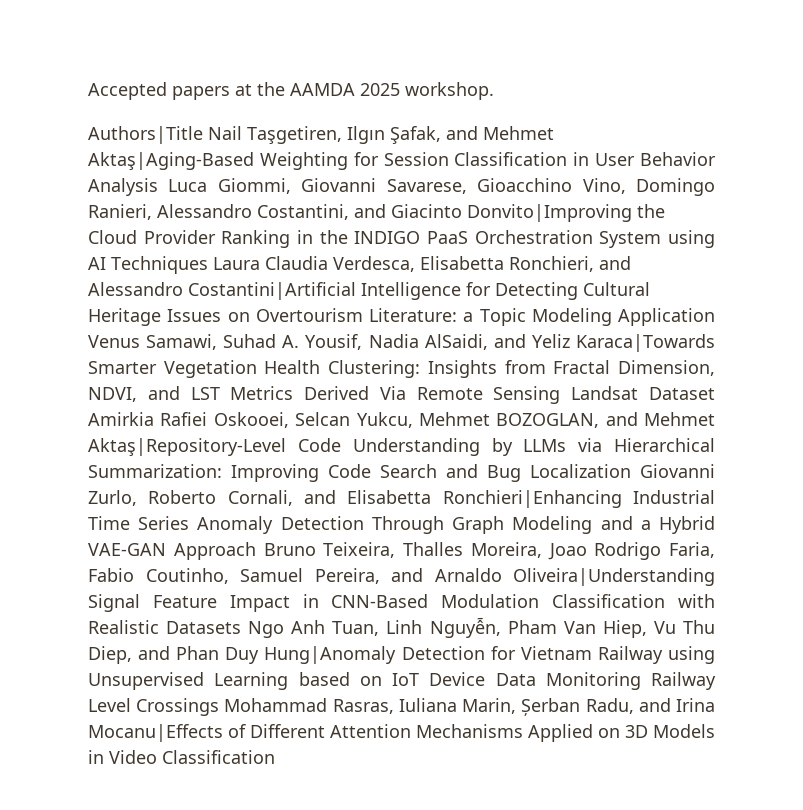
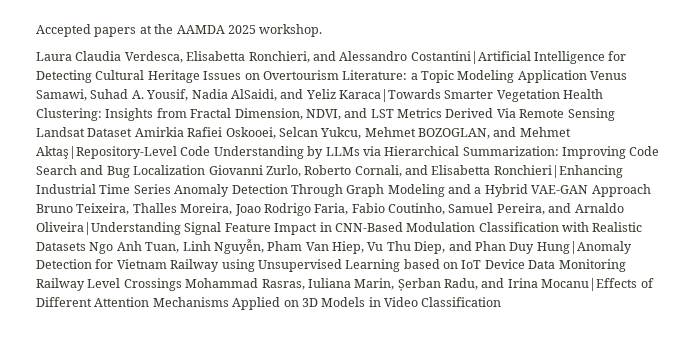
[88,126,554,144] [88,152,716,170] [88,178,716,196] [88,204,665,222] [88,230,715,248] [88,256,208,274] Authors|Title Nail Taşgetiren, Ilgın Şafak, and Mehmet Aktaş|Aging-Based Weighting for Session Classification in User Behavior Analysis Luca Giommi, Giovanni Savarese, Gioacchino Vino, Domingo Ranieri, Alessandro Costantini, and Giacinto Donvito|Improving the Cloud Provider Ranking in the INDIGO PaaS Orchestration System using AI Techniques -> (323, 30) none

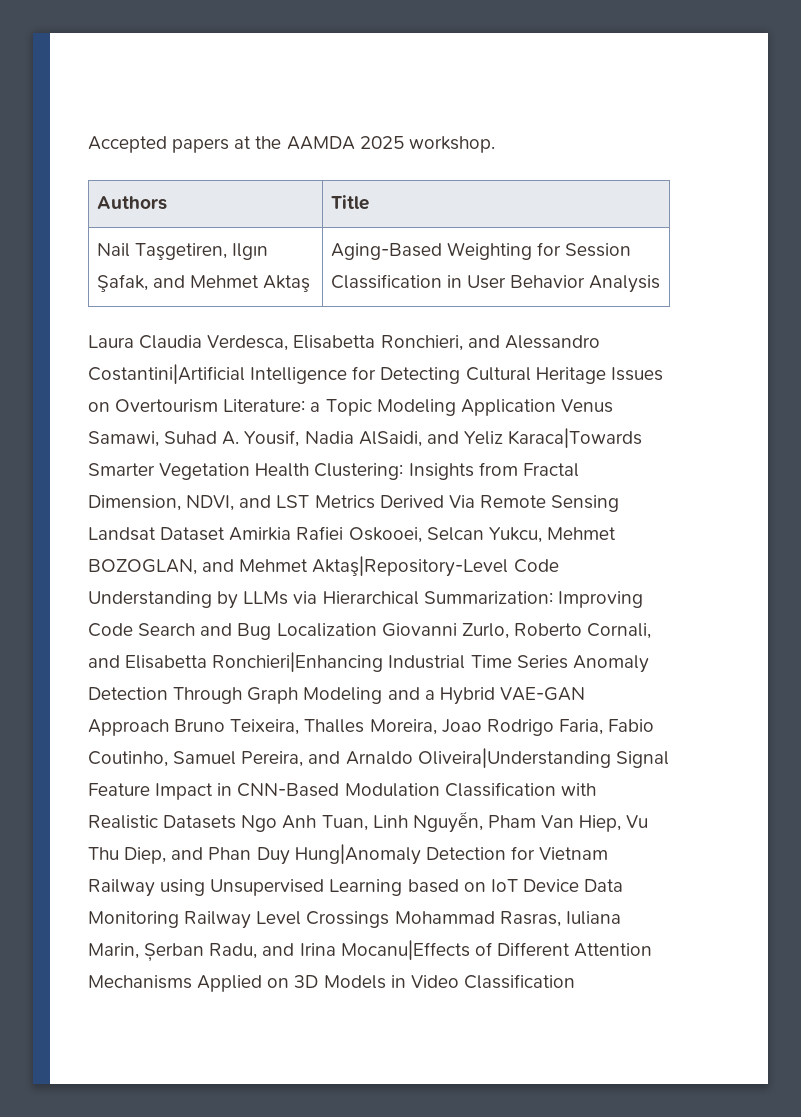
(323, 30) none -> [96,196,167,210] [330,195,369,210] [96,243,268,260] [96,274,311,292] [330,242,632,260] [330,274,661,293] // Authors | Title // Nail Taşgetiren, Ilgın Şafak, and Mehmet Aktaş | Aging-Based Weighting for Session Classification in User Behavior Analysis

